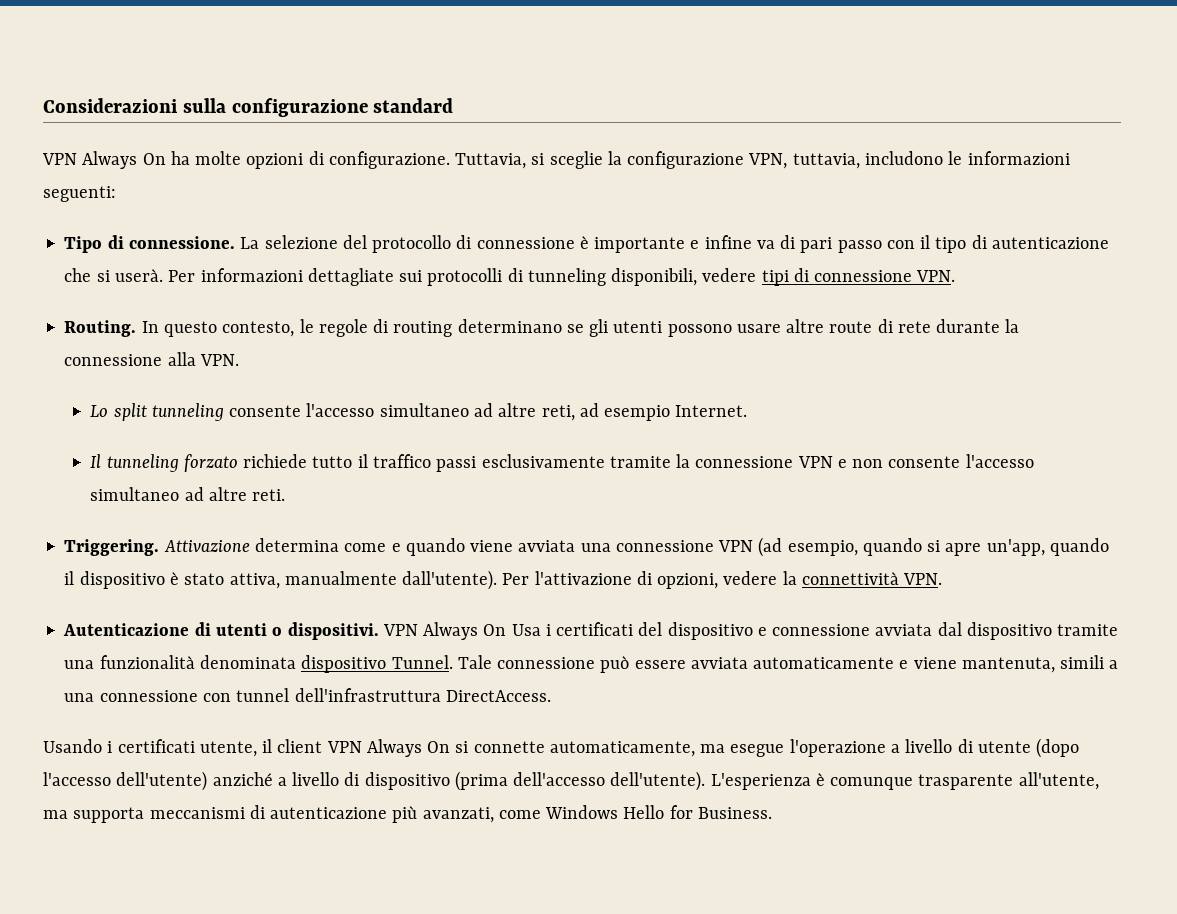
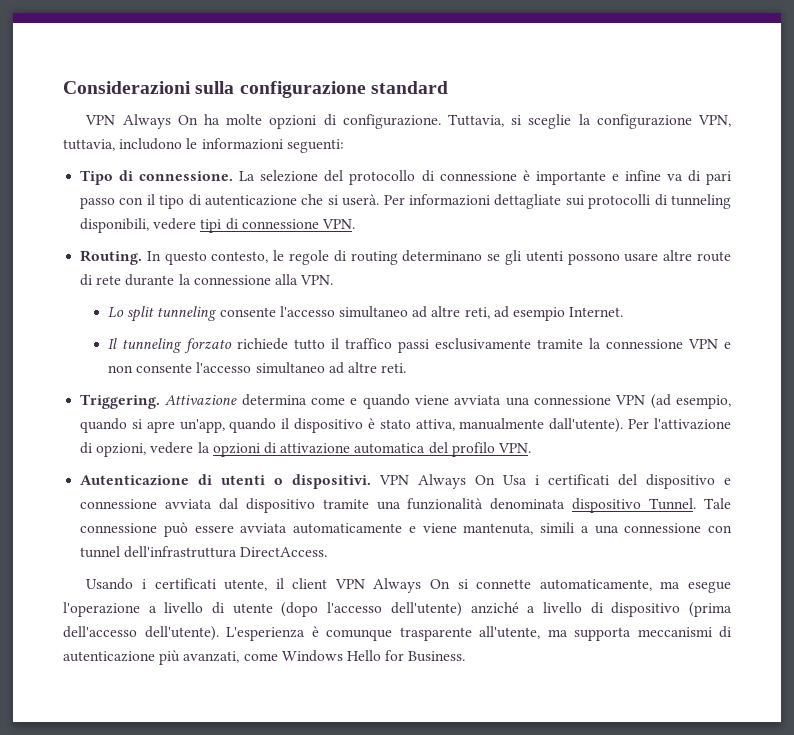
[801,572,899,585] connettività -> [212,442,495,457] opzioni di attivazione automatica del profilo

